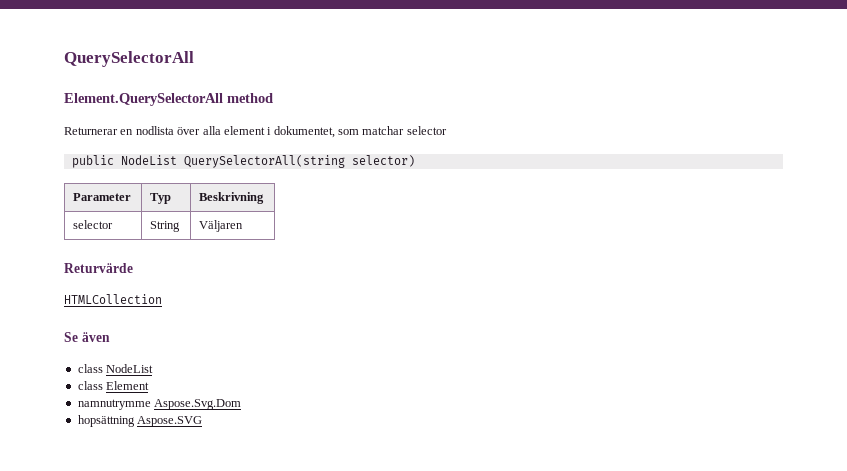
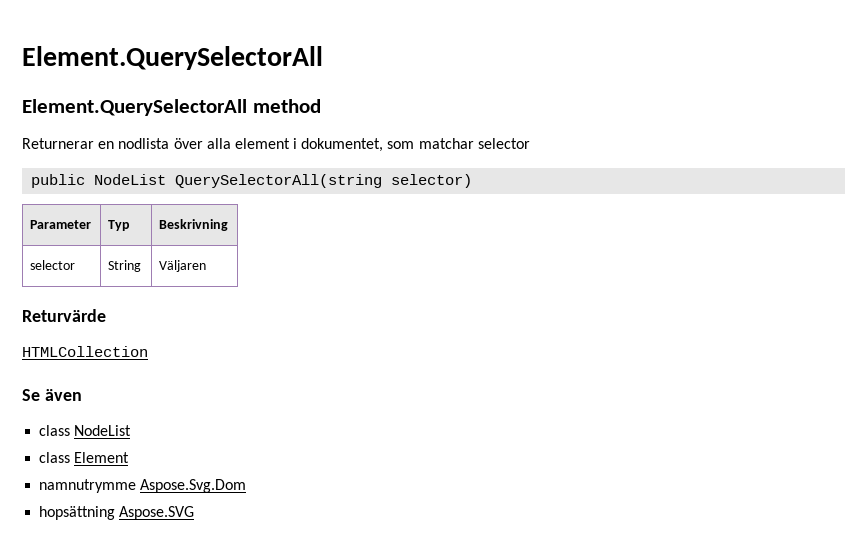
[64,51,194,67] QuerySelectorAll -> [22,46,323,70] Element.QuerySelectorAll

